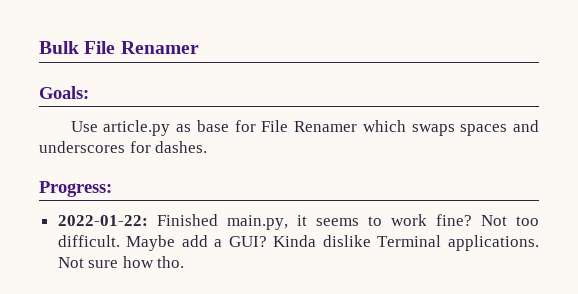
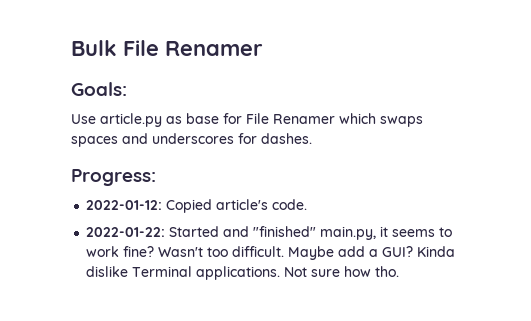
[57,214,218,226] 2022-01-22: Finished -> [86,199,308,213] [86,226,317,237] 2022-01-12: Copied article's code. // 2022-01-22: Started and "finished"
[480,215,507,226] Not -> [158,247,204,257] Wasn't

